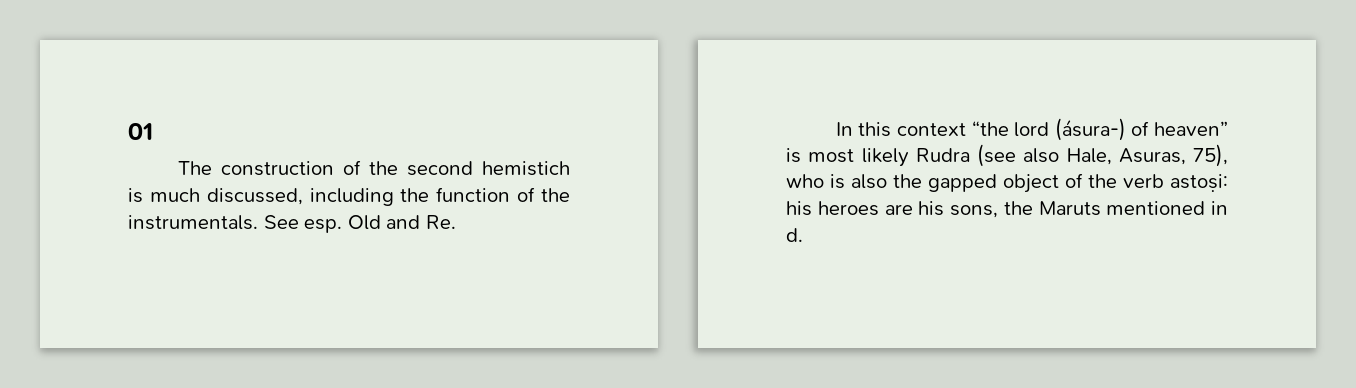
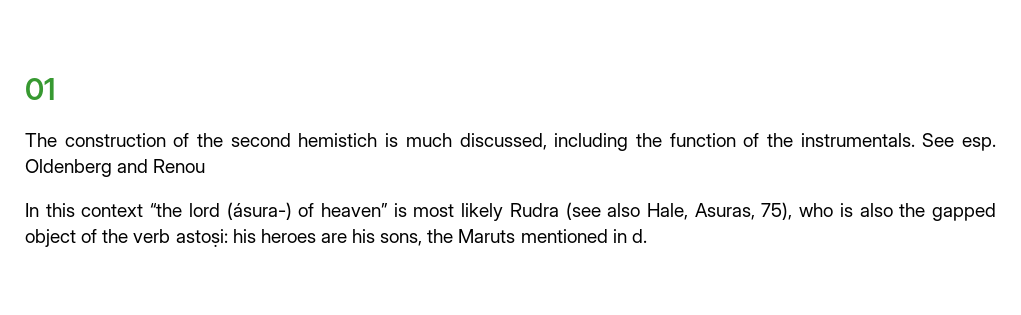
[347,215,456,230] Old and Re. -> [25,159,206,177] Oldenberg and Renou

